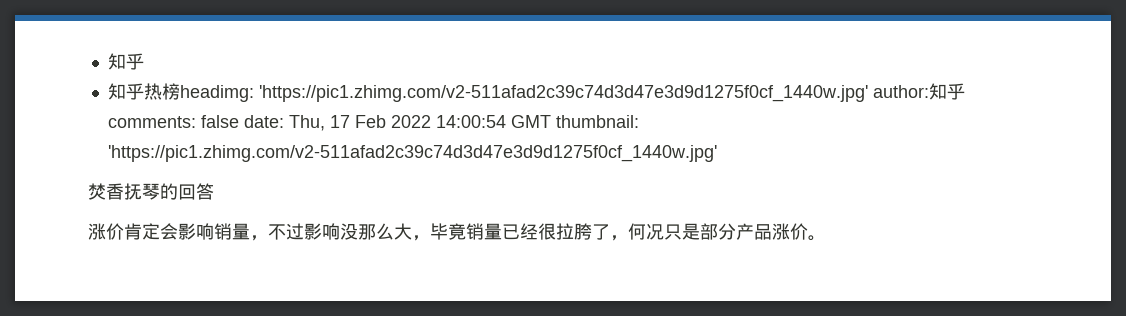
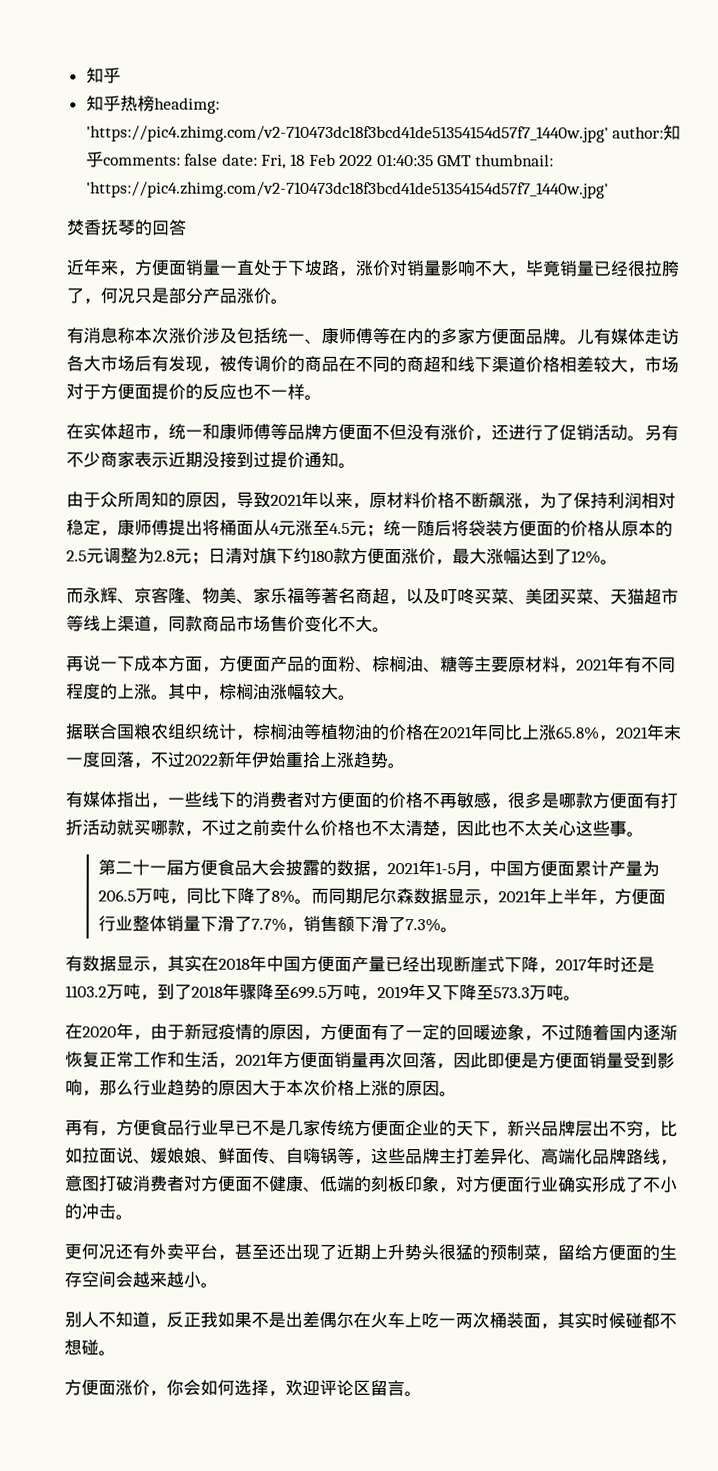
[258,85,868,102] 'https://pic1.zhimg.com/v2-511afad2c39c74d3d47e3d9d1275f0cf_1440w.jpg' -> [85,125,609,143] 'https://pic4.zhimg.com/v2-710473dc18f3bcd41de51354154d57f7_1440w.jpg'
[288,115,350,131] Thu, 17 -> [261,153,306,169] Fri, 18
[435,115,506,128] 14:00:54 -> [376,154,434,167] 01:40:35
[107,145,717,162] 'https://pic1.zhimg.com/v2-511afad2c39c74d3d47e3d9d1275f0cf_1440w.jpg' -> [85,181,609,199] 'https://pic4.zhimg.com/v2-710473dc18f3bcd41de51354154d57f7_1440w.jpg'
[88,223,394,241] 涨价肯定会影响销量，不过影响没那么 -> [66,258,492,277] 近年来，方便面销量一直处于下坡路，涨价对销量影响不
(826, 238) none -> [66,327,679,345] [66,355,679,374] [66,383,322,400] [66,423,679,442] [66,451,356,468] [66,490,676,510] [66,519,673,538] [66,547,618,566] [66,587,679,606] [66,615,390,633] [66,655,676,674] [66,683,356,701] [65,723,682,742] [65,750,405,769] [65,791,678,810] [65,819,644,838] [97,859,660,878] [97,887,666,906] [97,915,458,933] [65,954,655,974] [65,982,581,1002] [65,1022,678,1042] [65,1050,675,1070] [65,1079,457,1097] [65,1119,678,1138] [65,1147,678,1166] [65,1175,678,1194] [64,1203,133,1220] [64,1243,677,1262] [64,1271,218,1288] [64,1311,677,1330] [64,1339,116,1356] [64,1379,422,1397] // 有消息称本次涨价涉及包括统一、康师傅等在内的多家方便面品牌。儿有媒体走访各大市场后有发现，被传调价的商品在不同的商超和线下渠道价格相差较大，市场对于方便面提价的反应也不一样。 // 在实体超市，统一和康师傅等品牌方便面不但没有涨价，还进行了促销活动。另有不少商家表示近期没接到过提价通知。 // 由于众所周知的原因，导致2021年以来，原材料价格不断飙涨，为了保持利润相对稳定，康师傅提出将桶面从4元涨至4.5元；统一随后将袋装方便面的价格从原本的2.5元调整为2.8元；日清对旗下约180款方便面涨价，最大涨幅达到了12%。 // 而永辉、京客隆、物美、家乐福等著名商超，以及叮咚买菜、美团买菜、天猫超市等线上渠道，同款商品市场售价变化不大。 // 再说一下成本方面，方便面产品的面粉、棕榈油、糖等主要原材料，2021年有不同程度的上涨。其中，棕榈油涨幅较大。 // 据联合国粮农组织统计，棕榈油等植物油的价格在2021年同比上涨65.8%，2021年末一度回落，不过2022新年伊始重拾上涨趋势。 // 有媒体指出，一些线下的消费者对方便面的价格不再敏感，很多是哪款方便面有打折活动就买哪款，不过之前卖什么价格也不太清楚，因此也不太关心这些事。 // 第二十一届方便食品大会披露的数据，2021年1-5月，中国方便面累计产量为206.5万吨，同比下降了8%。而同期尼尔森数据显示，2021年上半年，方便面行业整体销量下滑了7.7%，销售额下滑了7.3%。 // 有数据显示，其实在2018年中国方便面产量已经出现断崖式下降，2017年时还是1103.2万吨，到了2018年骤降至699.5万吨，2019年又下降至573.3万吨。 // 在2020年，由于新冠疫情的原因，方便面有了一定的回暖迹象，不过随着国内逐渐恢复正常工作和生活，2021年方便面销量再次回落，因此即便是方便面销量受到影响，那么行业趋势的原因大于本次价格上涨的原因。 // 再有，方便食品行业早已不是几家传统方便面企业的天下，新兴品牌层出不穷，比如拉面说、媛娘娘、鲜面传、自嗨锅等，这些品牌主打差异化、高端化品牌路线，意图打破消费者对方便面不健康、低端的刻板印象，对方便面行业确实形成了不小的冲击。 // 更何况还有外卖平台，甚至还出现了近期上升势头很猛的预制菜，留给方便面的生存空间会越来越小。 // 别人不知道，反正我如果不是出差偶尔在火车上吃一两次桶装面，其实时候碰都不想碰。 // 方便面涨价，你会如何选择，欢迎评论区留言。

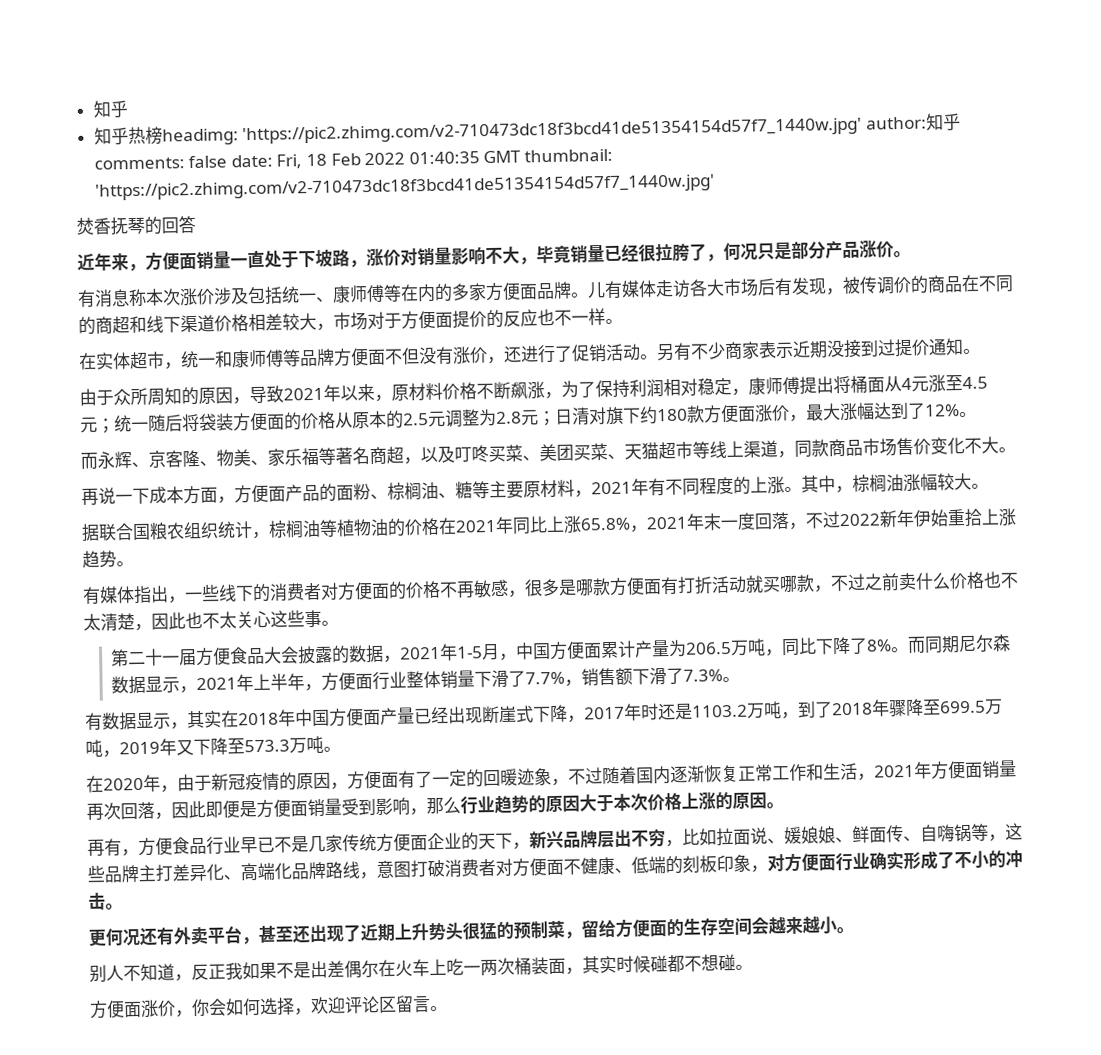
[85,125,609,143] 'https://pic4.zhimg.com/v2-710473dc18f3bcd41de51354154d57f7_1440w.jpg' -> [242,117,863,145] 'https://pic2.zhimg.com/v2-710473dc18f3bcd41de51354154d57f7_1440w.jpg'
[85,181,609,199] 'https://pic4.zhimg.com/v2-710473dc18f3bcd41de51354154d57f7_1440w.jpg' -> [94,174,715,201] 'https://pic2.zhimg.com/v2-710473dc18f3bcd41de51354154d57f7_1440w.jpg'

